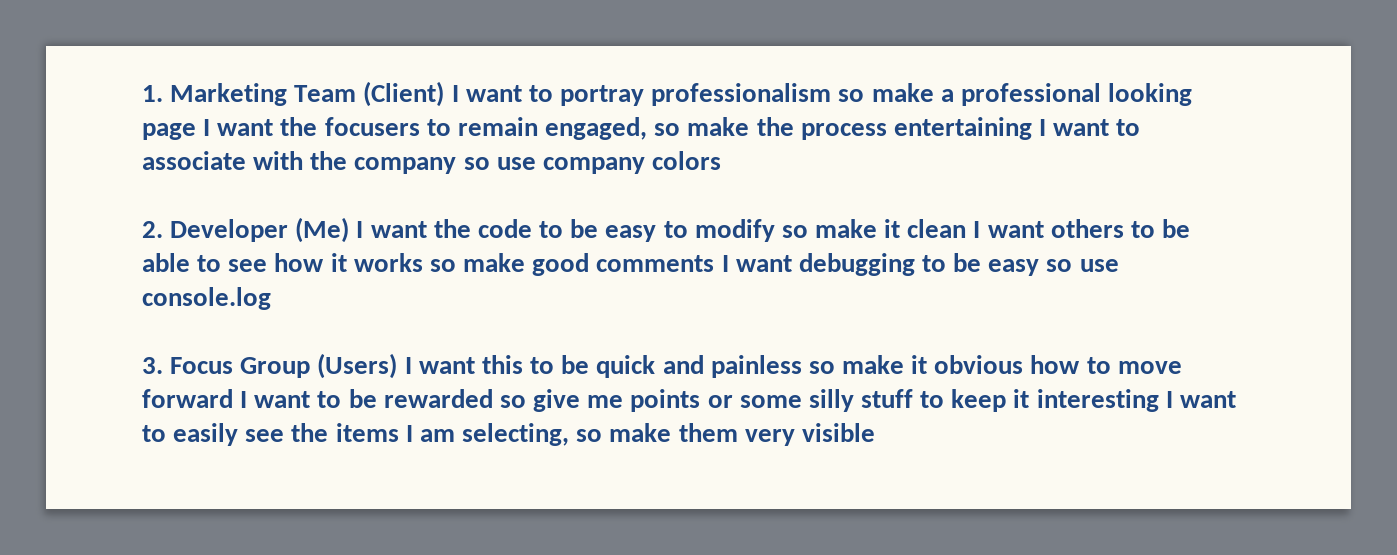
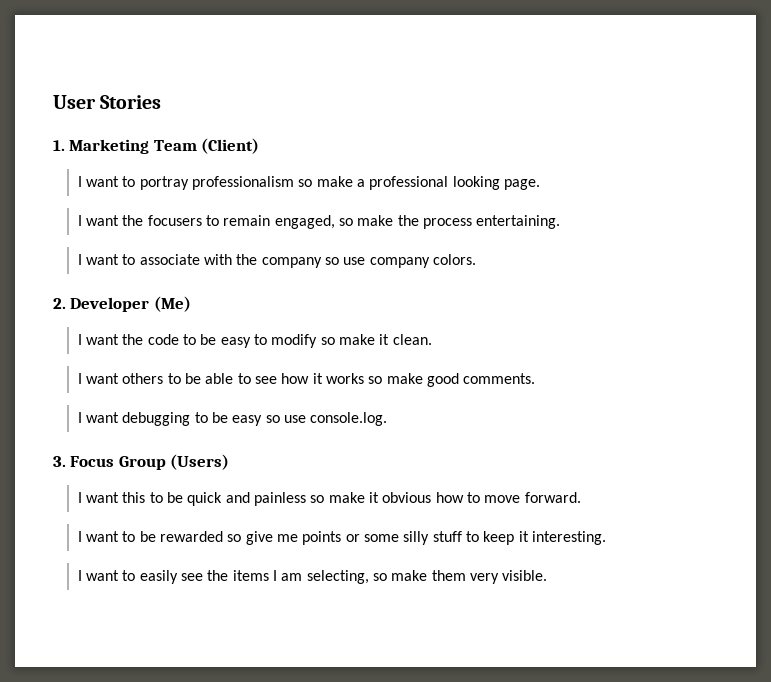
(142, 93) none -> [53,95,162,109] User Stories //
(445, 94) none -> (260, 146) //
[142,123,196,140] page -> [503,179,540,190] page. //
[893,117,1032,140] entertaining -> [476,215,561,229] entertaining. //
[652,151,722,170] colors -> [432,254,476,265] colors.
(350, 230) none -> (191, 304) //
[907,219,967,238] clean -> [392,334,432,345] clean. //
[596,255,715,272] comments -> [463,373,536,384] comments. //
[142,287,271,310] console.log -> [310,412,388,426] console.log.
(398, 366) none -> (230, 462) //
[142,389,233,408] forward -> [524,492,581,503] forward. //
[1036,389,1159,412] interesting -> [531,531,606,545] interesting. //
[801,423,875,442] visible -> [502,570,548,581] visible.

